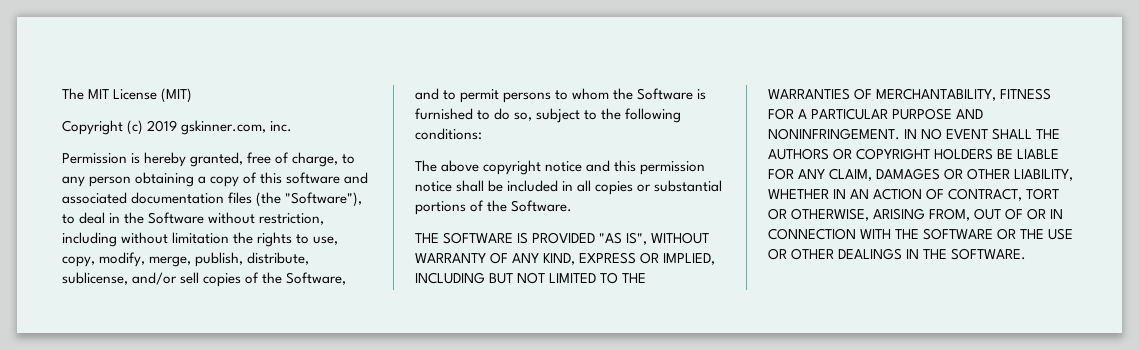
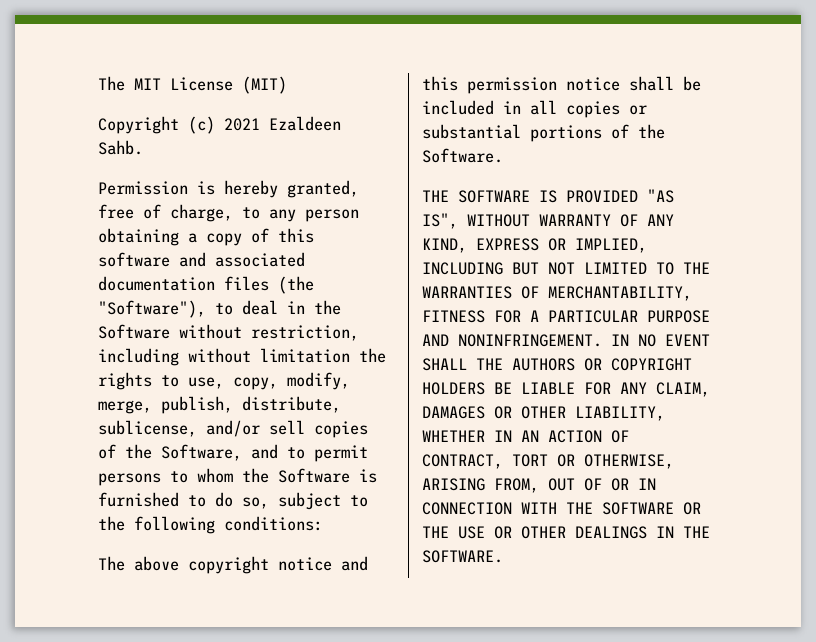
[147,120,293,135] 2019 gskinner.com, inc. -> [224,116,341,131] [98,140,143,155] 2021 Ezaldeen Sahb.

